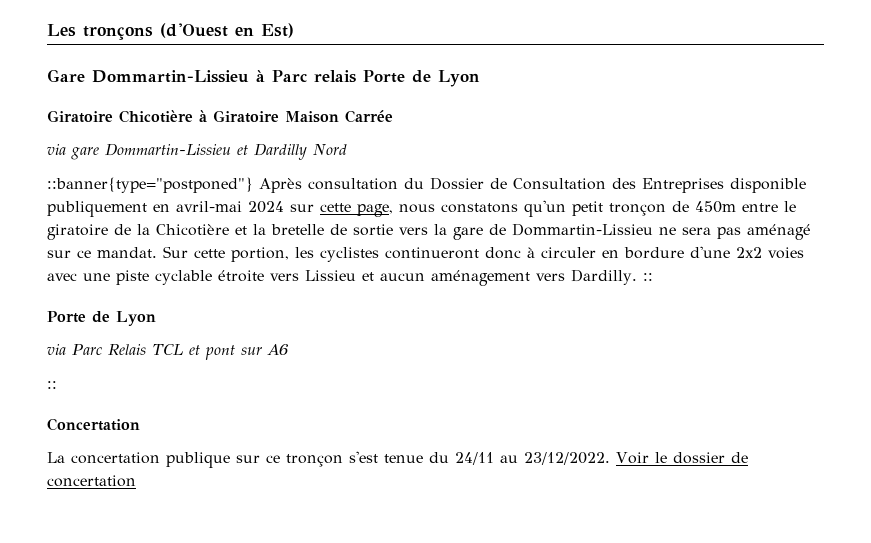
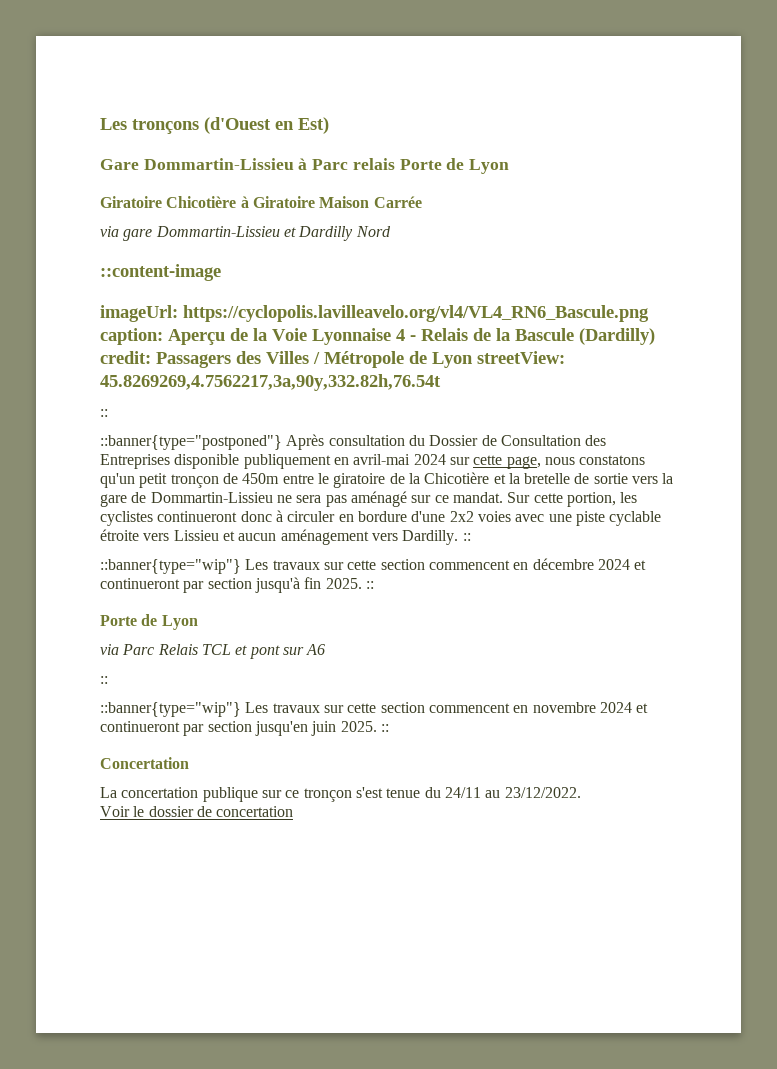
(347, 149) none -> [100,264,221,281] [100,305,649,322] [100,328,655,345] [100,351,565,368] [100,374,441,391] [100,409,108,417] // ::content-image // imageUrl: https://cyclopolis.lavilleavelo.org/vl4/VL4_RN6_Bascule.png caption: Aperçu de la Voie Lyonnaise 4 - Relais de la Bascule (Dardilly) credit: Passagers des Villes / Métropole de Lyon streetView: 45.8269269,4.7562217,3a,90y,332.82h,76.54t // ::
(653, 277) none -> [100,558,647,574] [100,577,374,593] // ::banner{type="wip"} Les travaux sur cette section commencent en décembre 2024 et continueront par section jusqu'à fin 2025. ::
(57, 385) none -> [100,702,649,717] [100,721,389,736] // ::banner{type="wip"} Les travaux sur cette section commencent en novembre 2024 et continueront par section jusqu'en juin 2025. ::
(610, 458) none -> (581, 792) //

